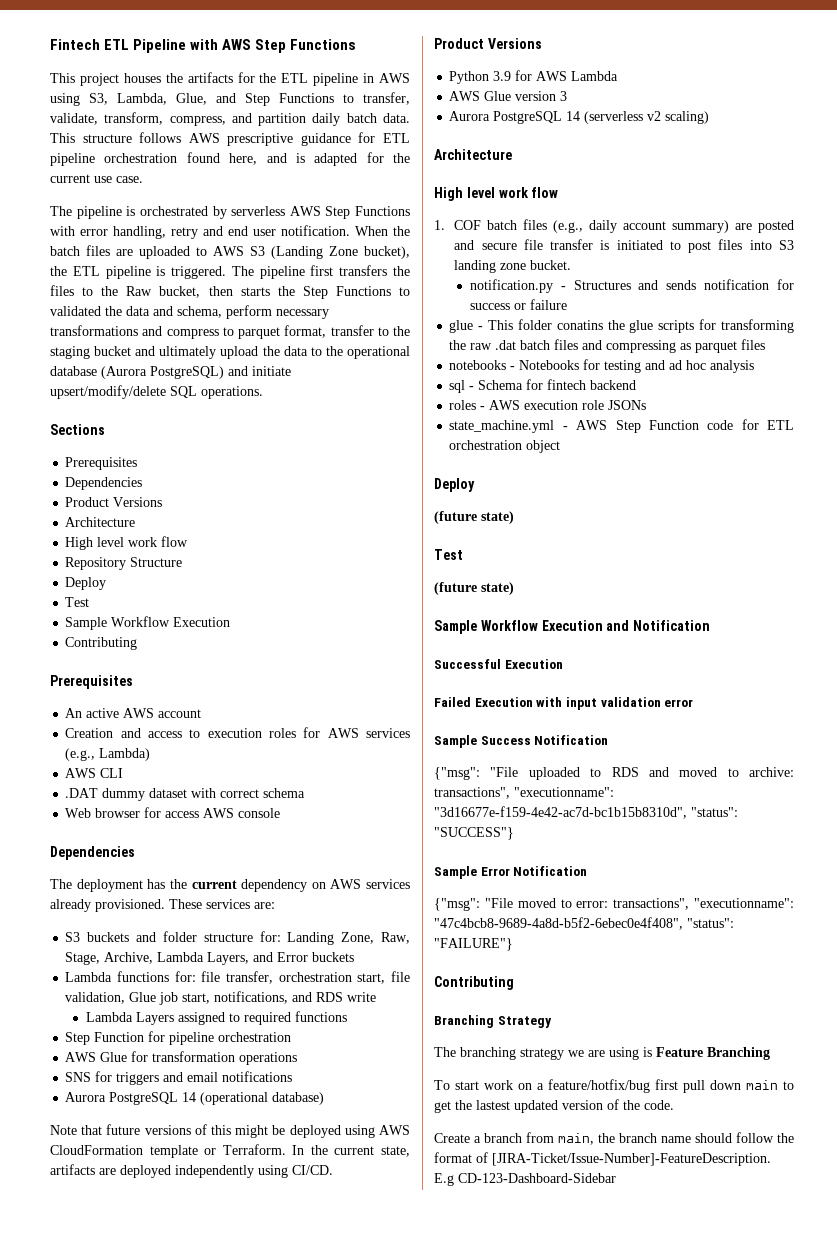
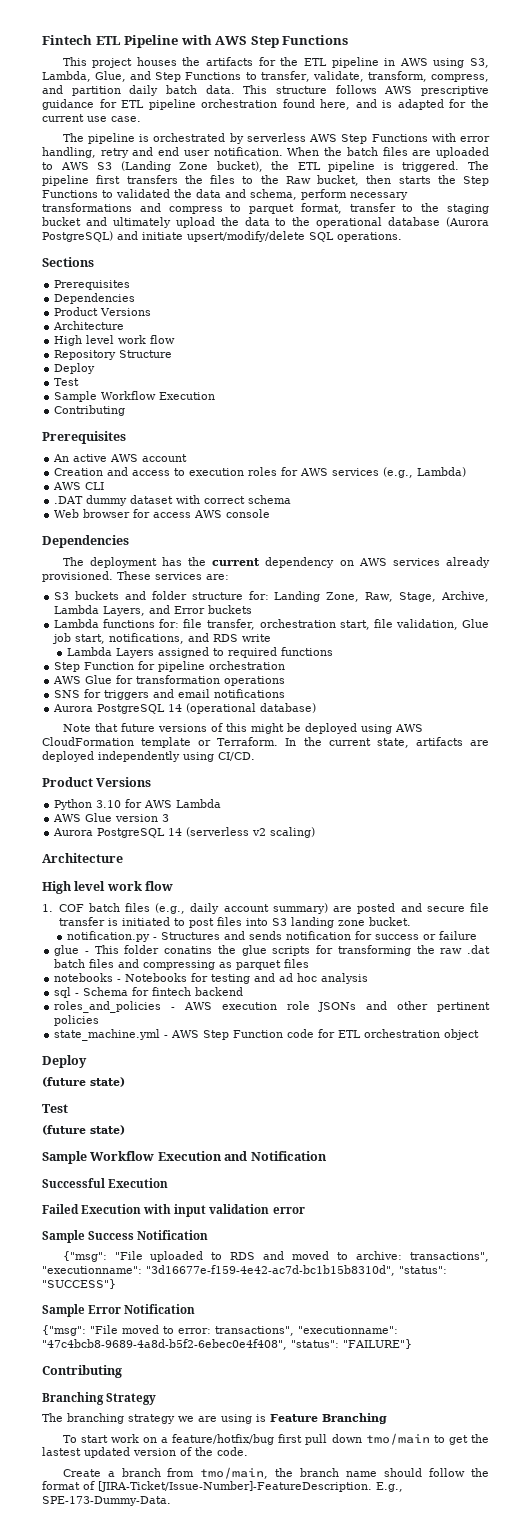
[493,71,512,81] 3.9 -> [96,800,122,808] 3.10
[449,400,477,410] roles -> [54,1001,162,1013] roles_and_policies
(647, 405) none -> [366,1001,491,1012] [54,1015,100,1026] and other pertinent policies
[746,1080,778,1090] main -> [365,1433,430,1445] tmo/main
[558,1133,594,1145] main, -> [200,1467,269,1479] tmo/main,
[434,1173,616,1186] E.g CD-123-Dashboard-Sidebar -> [376,1482,403,1492] [42,1496,171,1506] E.g., SPE-173-Dummy-Data.

